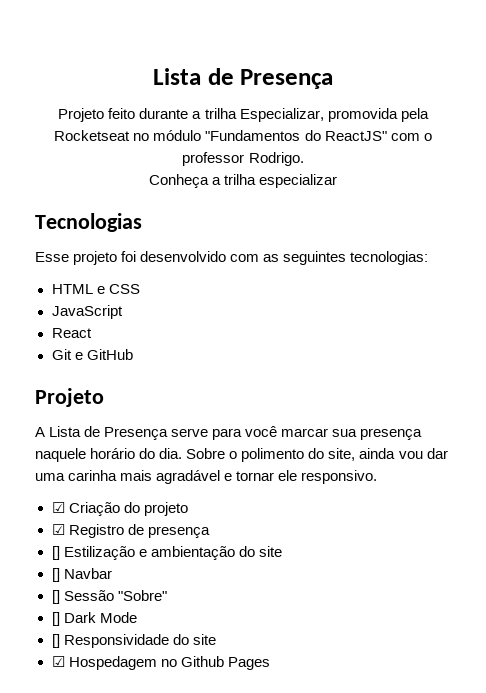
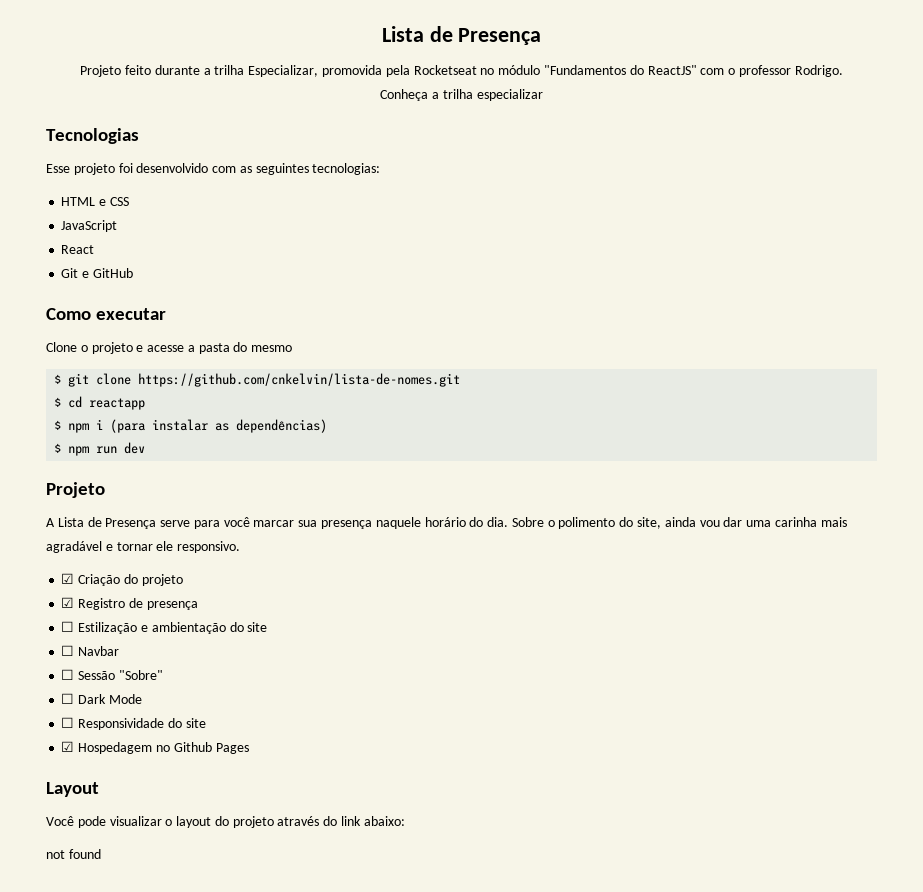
(133, 354) none -> [46,308,167,320] [46,342,293,354] [54,373,461,387] [54,396,146,410] [54,419,328,433] [54,442,146,456] // Como executar // Clone o projeto e acesse a pasta do mesmo // $ git clone https://github.com/cnkelvin/lista-de-nomes.git // $ cd reactapp // $ npm i (para instalar as dependências) // $ npm run dev
[51,546,60,560] [] -> [61,621,75,632] ☐
[51,568,60,582] [] -> [61,645,75,656] ☐
[51,590,60,604] [] -> [61,669,75,680] ☐
[51,612,60,626] [] -> [61,693,75,704] ☐
[51,634,60,648] [] -> [61,717,75,728] ☐
(270, 663) none -> [46,782,99,797] [46,816,405,828] [46,849,101,859] // Layout // Você pode visualizar o layout do projeto através do link abaixo: // not found

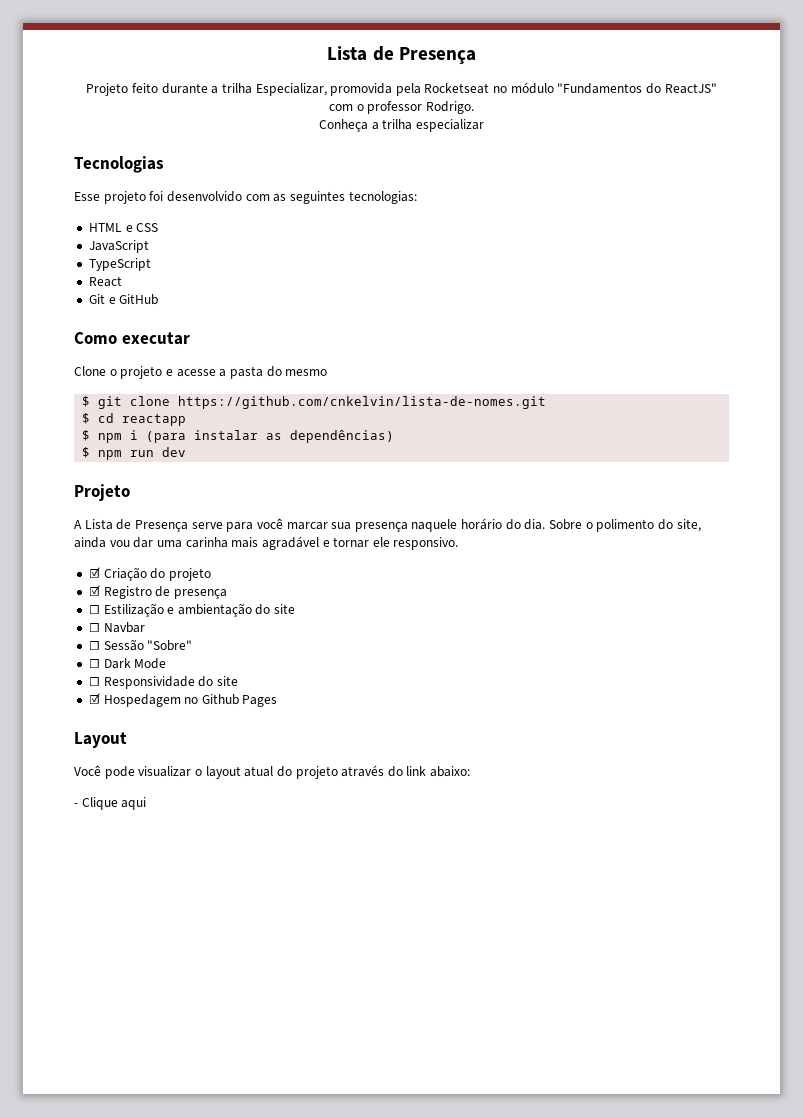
(118, 226) none -> [88,258,151,271] // TypeScript
(212, 822) none -> [244,766,274,777] atual
[46,849,101,859] not found -> [74,797,147,810] - Clique aqui

